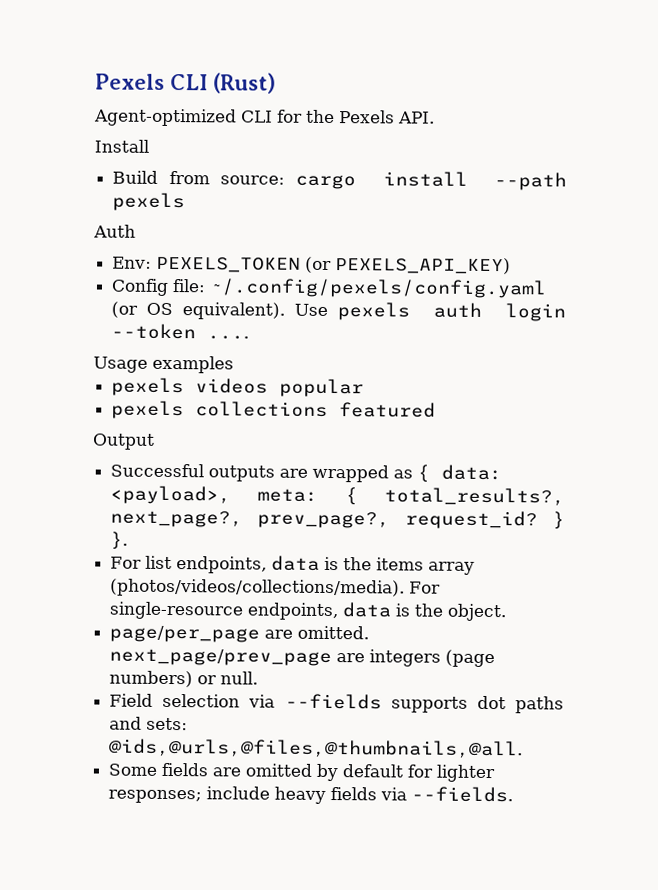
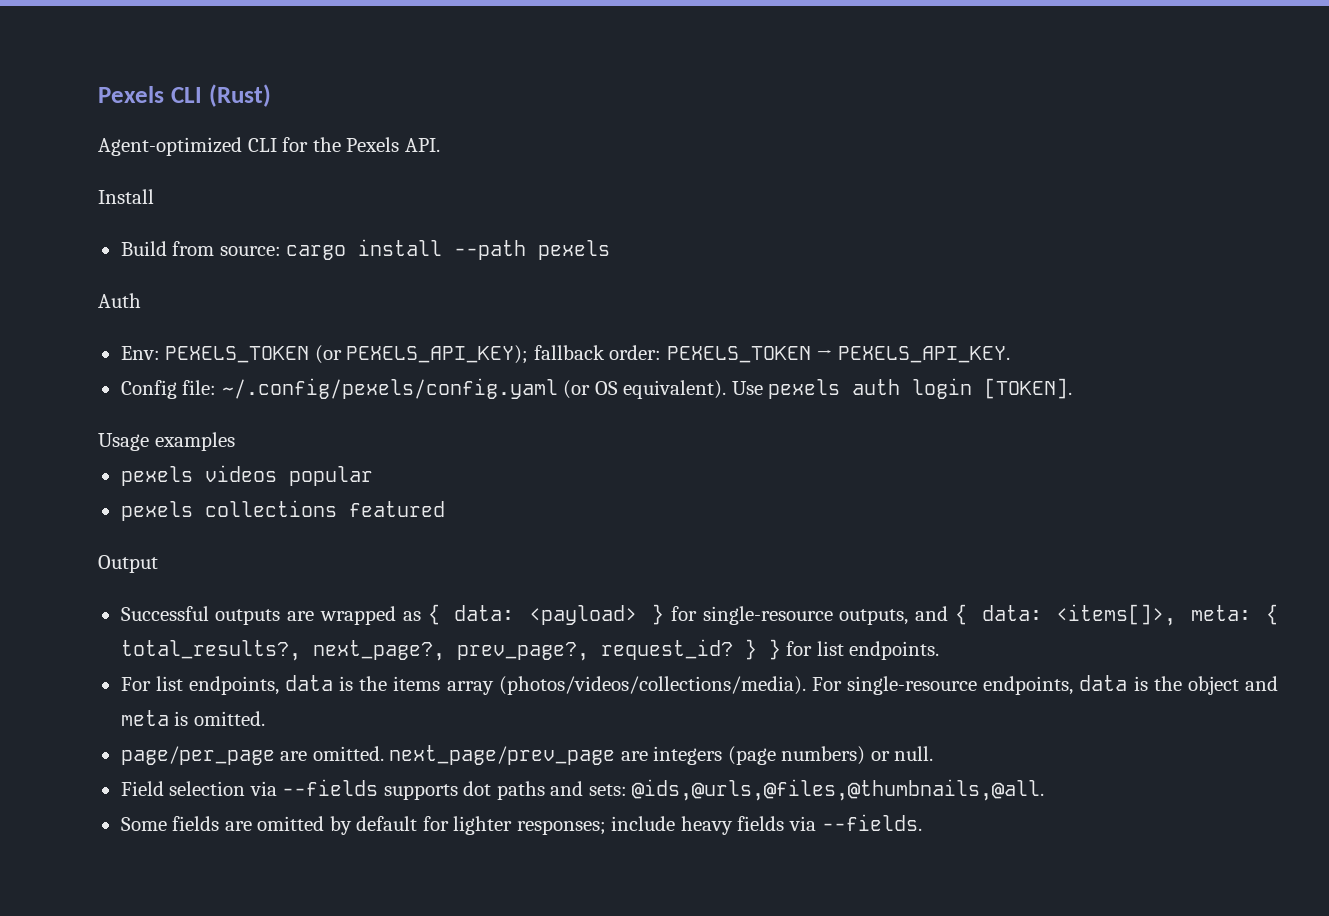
[335,257,512,275] PEXELS_API_KEY) -> [346,345,1010,364] PEXELS_API_KEY); fallback order: PEXELS_TOKEN → PEXELS_API_KEY.
[111,323,250,340] --token .... -> [984,378,1073,399] [TOKEN].
[110,485,232,505] <payload>, -> [529,604,1177,626] <payload> } for single-resource outputs, and { data: <items[]>,
[110,531,129,550] }. -> [768,639,940,660] } for list endpoints.
[447,603,508,622] object. -> [1187,676,1279,695] [120,710,265,726] object and meta is omitted.

